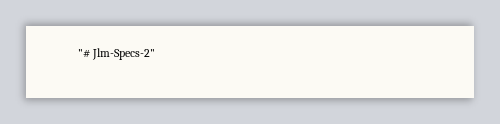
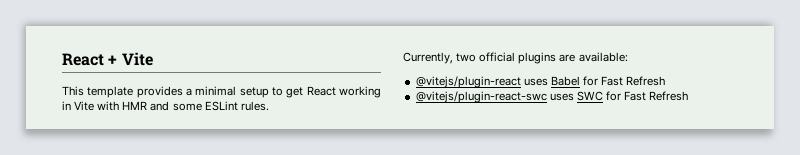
[78,48,156,60] "# Jlm-Specs-2" -> [62,52,153,66] [62,86,381,98] [62,101,269,111] [403,52,628,64] [415,76,666,88] [415,91,689,103] React + Vite // This template provides a minimal setup to get React working in Vite with HMR and some ESLint rules. // Currently, two official plugins are available: // @vitejs/plugin-react uses Babel for Fast Refresh // @vitejs/plugin-react-swc uses SWC for Fast Refresh

